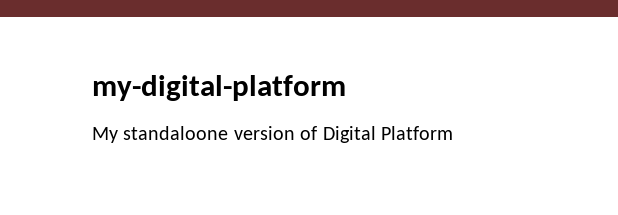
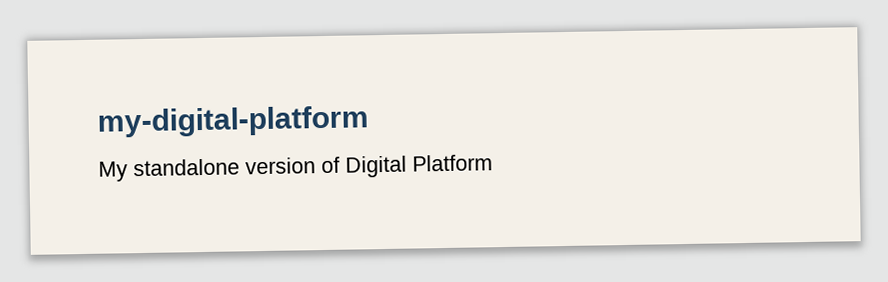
[123,126,229,140] standaloone -> [133,158,240,177] standalone

